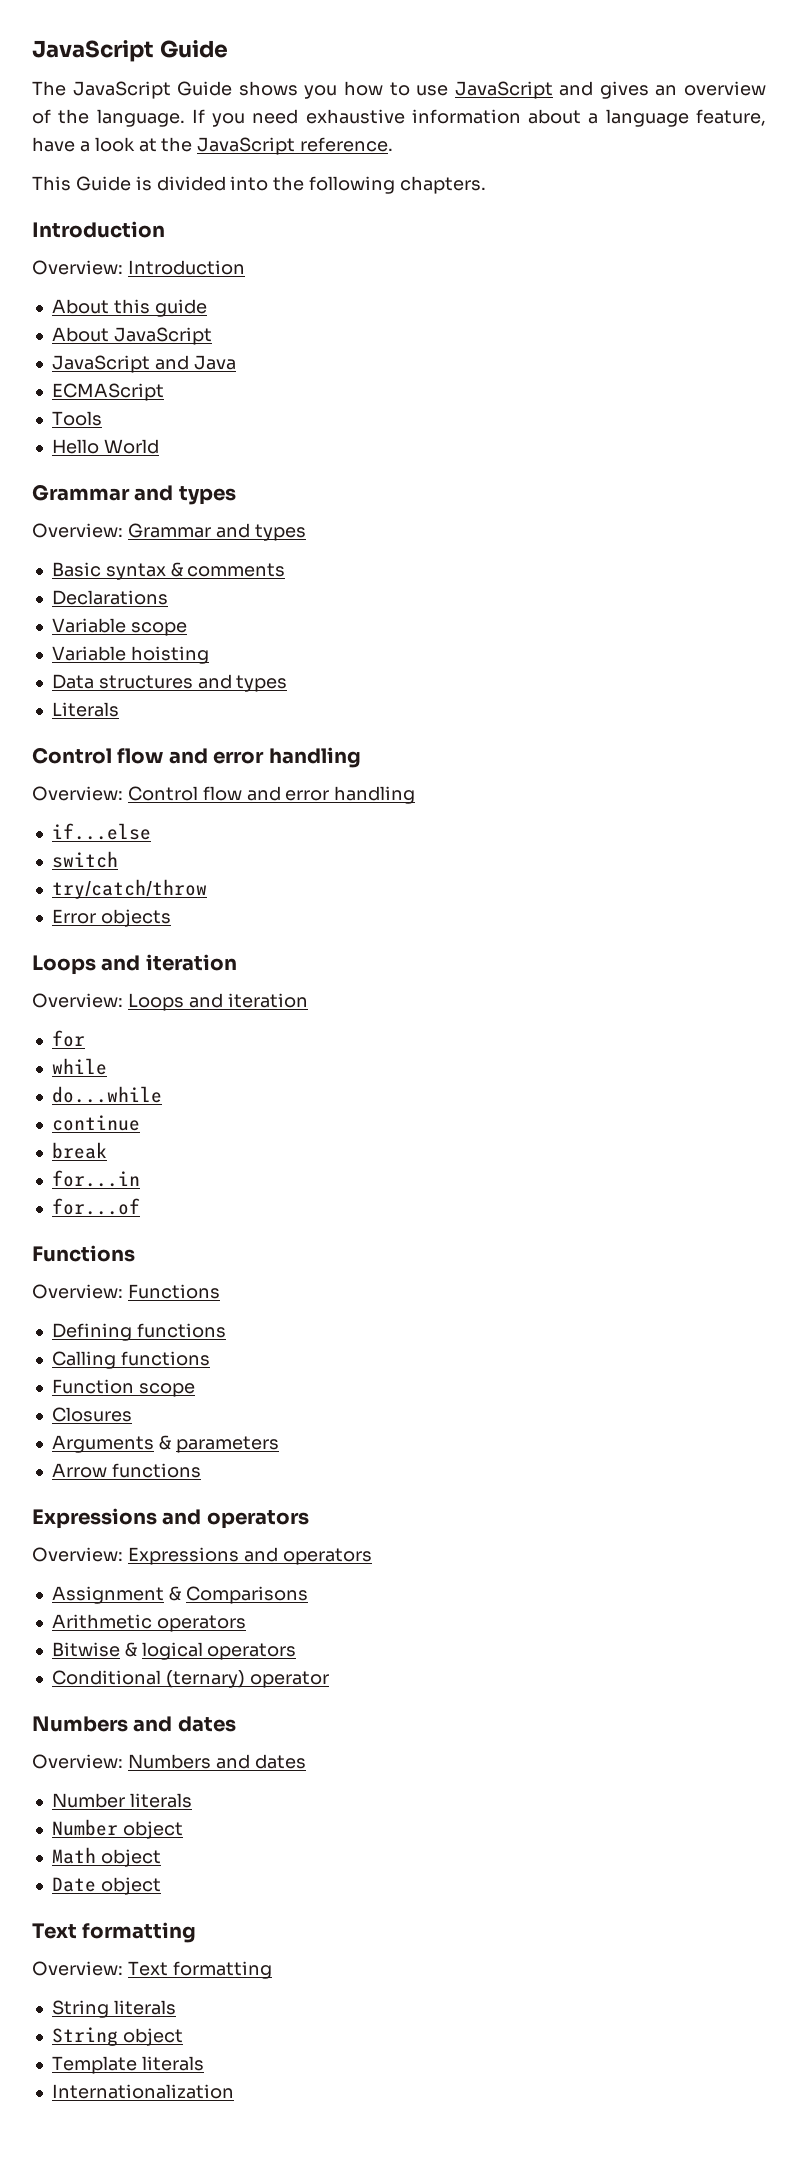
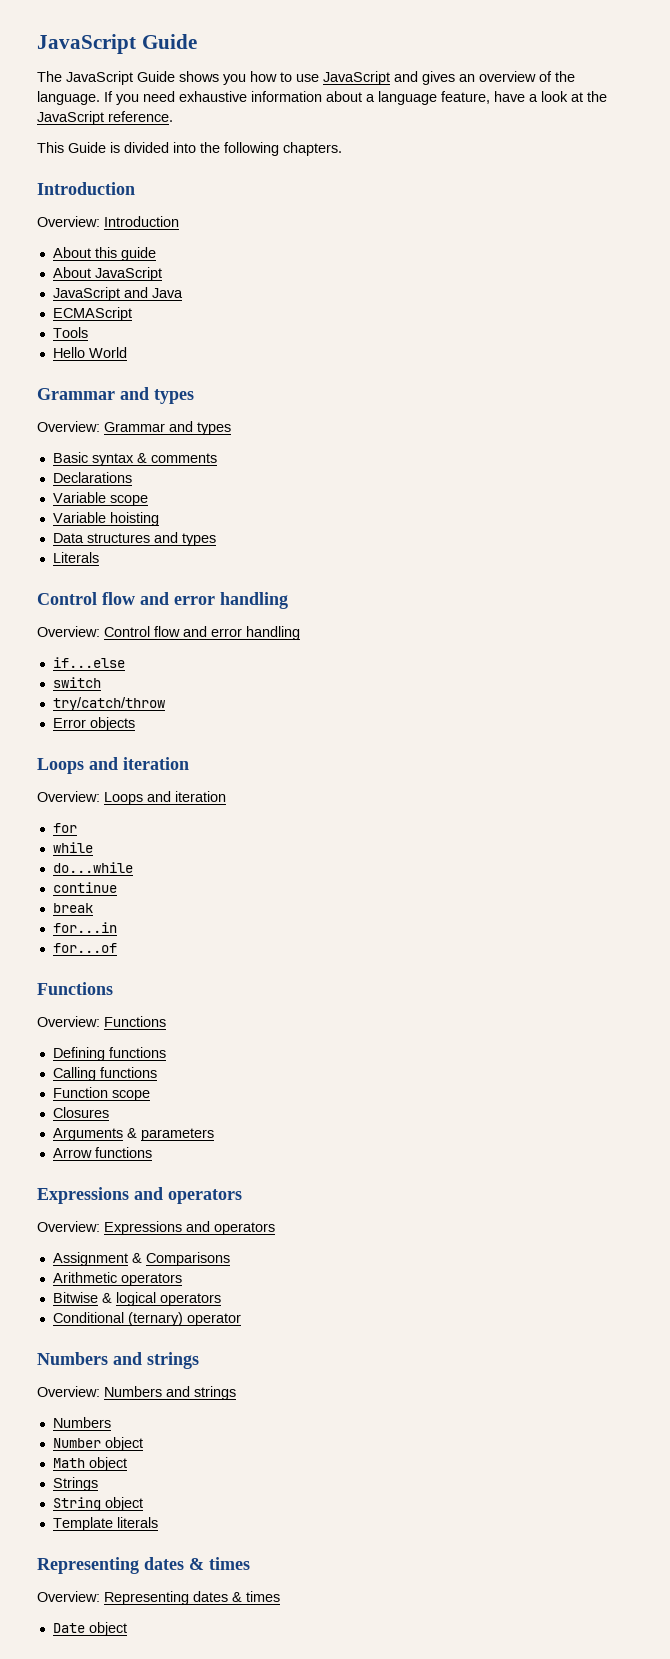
[177,1716,236,1732] dates -> [147,1352,199,1369] strings
[254,1754,306,1769] [51,1793,192,1808] dates // Number literals -> [194,1386,236,1400] [52,1417,111,1428] strings // Numbers
[51,1877,161,1895] [32,1922,197,1943] [32,1961,272,1979] [51,2000,176,2018] [51,2027,183,2046] [51,2056,204,2074] [51,2084,234,2099] Date object // Text formatting // Overview: Text formatting // String literals // String object // Template literals // Internationalization -> [52,1477,98,1491] [52,1497,143,1511] [52,1517,158,1531] [37,1557,250,1574] [37,1591,280,1605] [52,1622,127,1636] Strings // String object // Template literals // Representing dates & times // Overview: Representing dates & times // Date object

